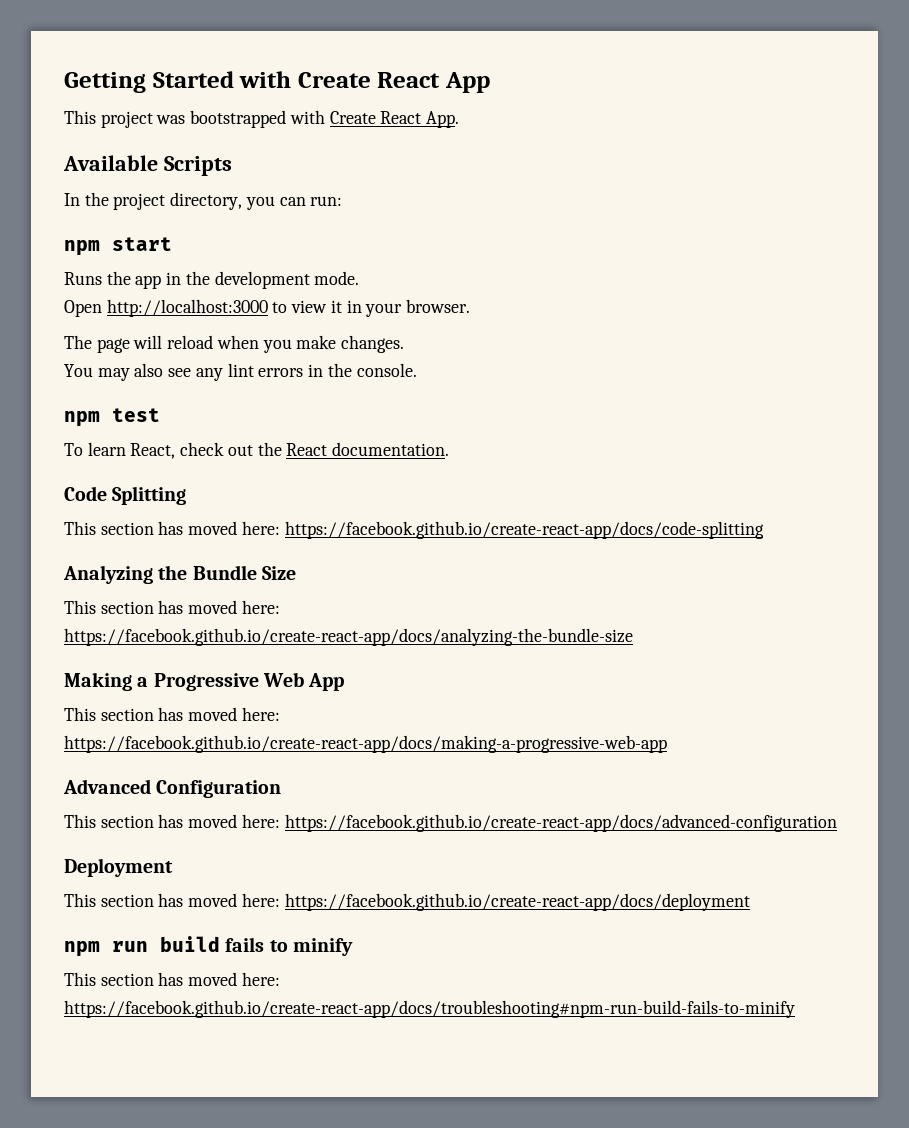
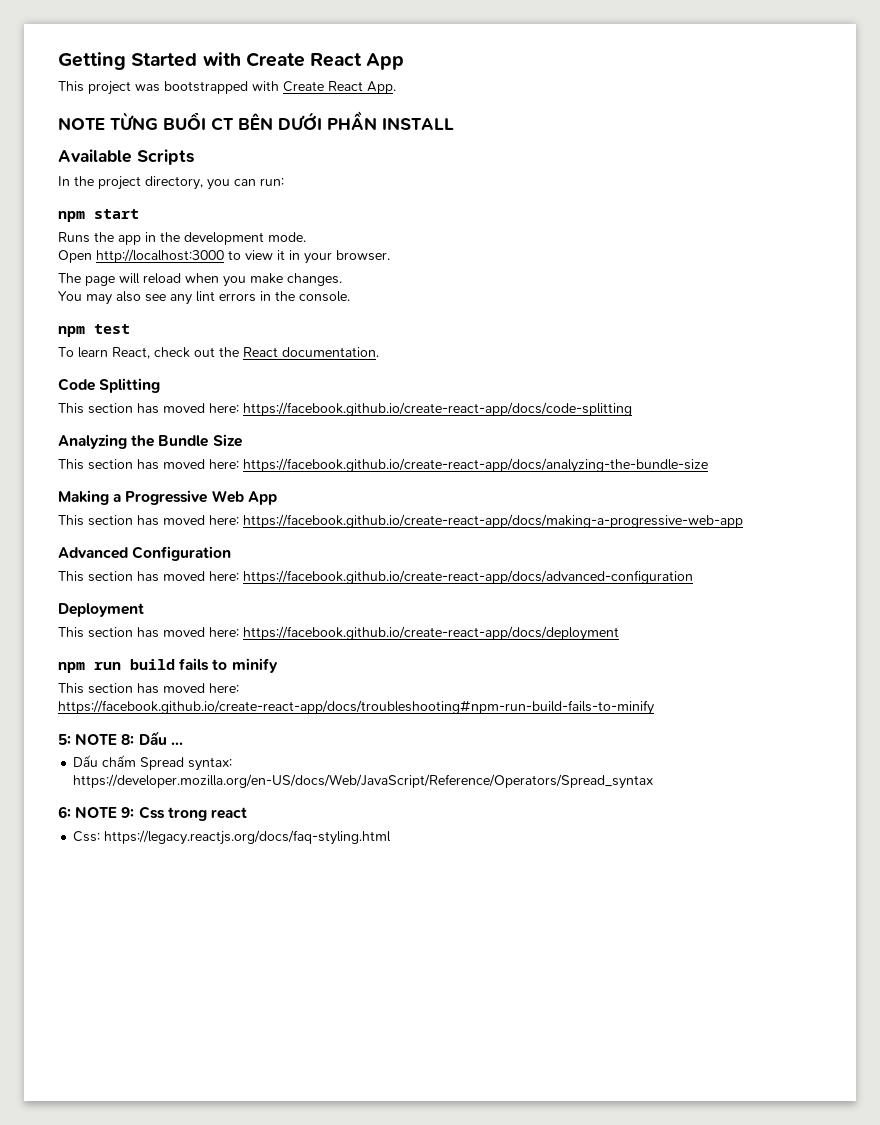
(460, 119) none -> [58,111,454,131] // NOTE TỪNG BUỔI CT BÊN DƯỚI PHẦN INSTALL
(795, 1009) none -> [58,731,183,745] [73,755,233,771] [73,774,654,789] [58,806,247,821] [73,830,392,845] // 5: NOTE 8: Dấu ... // Dấu chấm Spread syntax: https://developer.mozilla.org/en-US/docs/Web/JavaScript/Reference/Operators/Spread_syntax // 6: NOTE 9: Css trong react // Css: https://legacy.reactjs.org/docs/faq-styling.html

